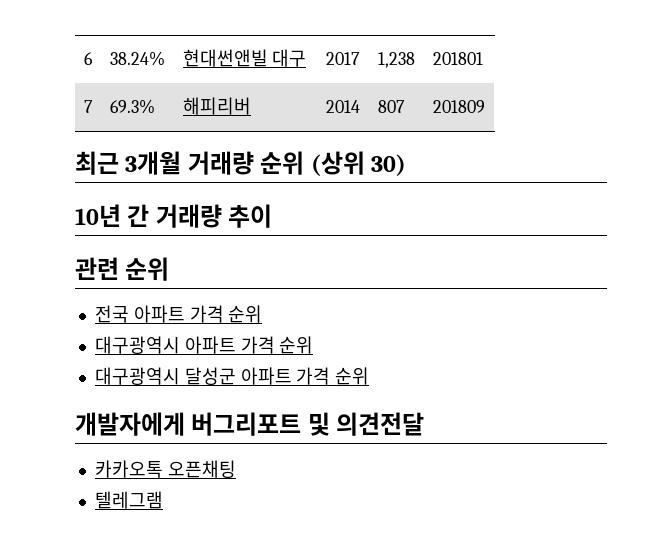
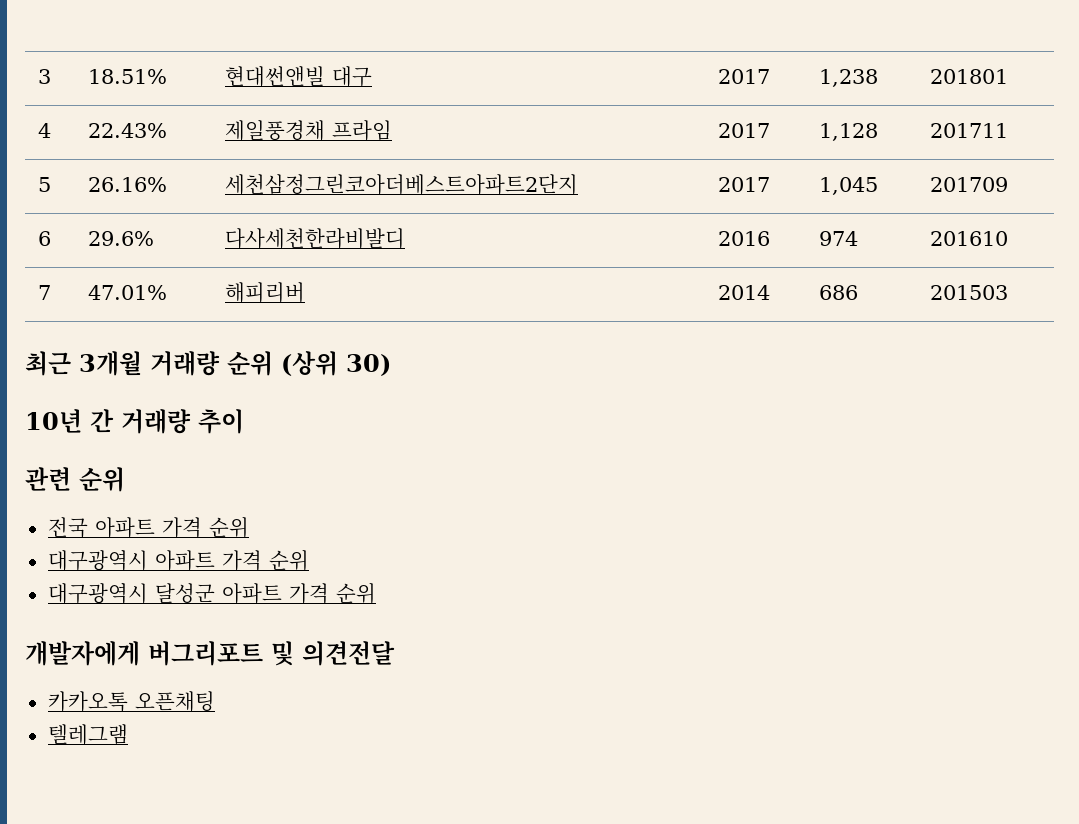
[83,52,93,65] [109,51,165,66] 6 | 38.24% -> [37,69,51,84] [87,69,167,84] 3 | 18.51%
(483, 58) none -> [37,123,51,138] [87,123,167,138] [224,120,392,141] [717,123,770,138] [818,123,878,141] [929,123,1008,138] [37,177,51,192] [87,177,167,192] [224,174,578,195] [717,177,770,192] [818,177,878,195] [929,177,1008,192] [37,231,51,246] [87,231,154,246] [224,228,405,249] [717,231,770,246] [818,231,858,246] [929,231,1008,246] // 4 | 22.43% | 제일풍경채 프라임 | 2017 | 1,128 | 201711 // 5 | 26.16% | 세천삼정그린코아더베스트아파트2단지 | 2017 | 1,045 | 201709 // 6 | 29.6% | 다사세천한라비발디 | 2016 | 974 | 201610
[109,99,155,114] 69.3% -> [87,285,167,300] 47.01%
[377,100,405,113] [432,100,485,113] 807 | 201809 -> [818,285,858,300] [929,285,1008,300] 686 | 201503

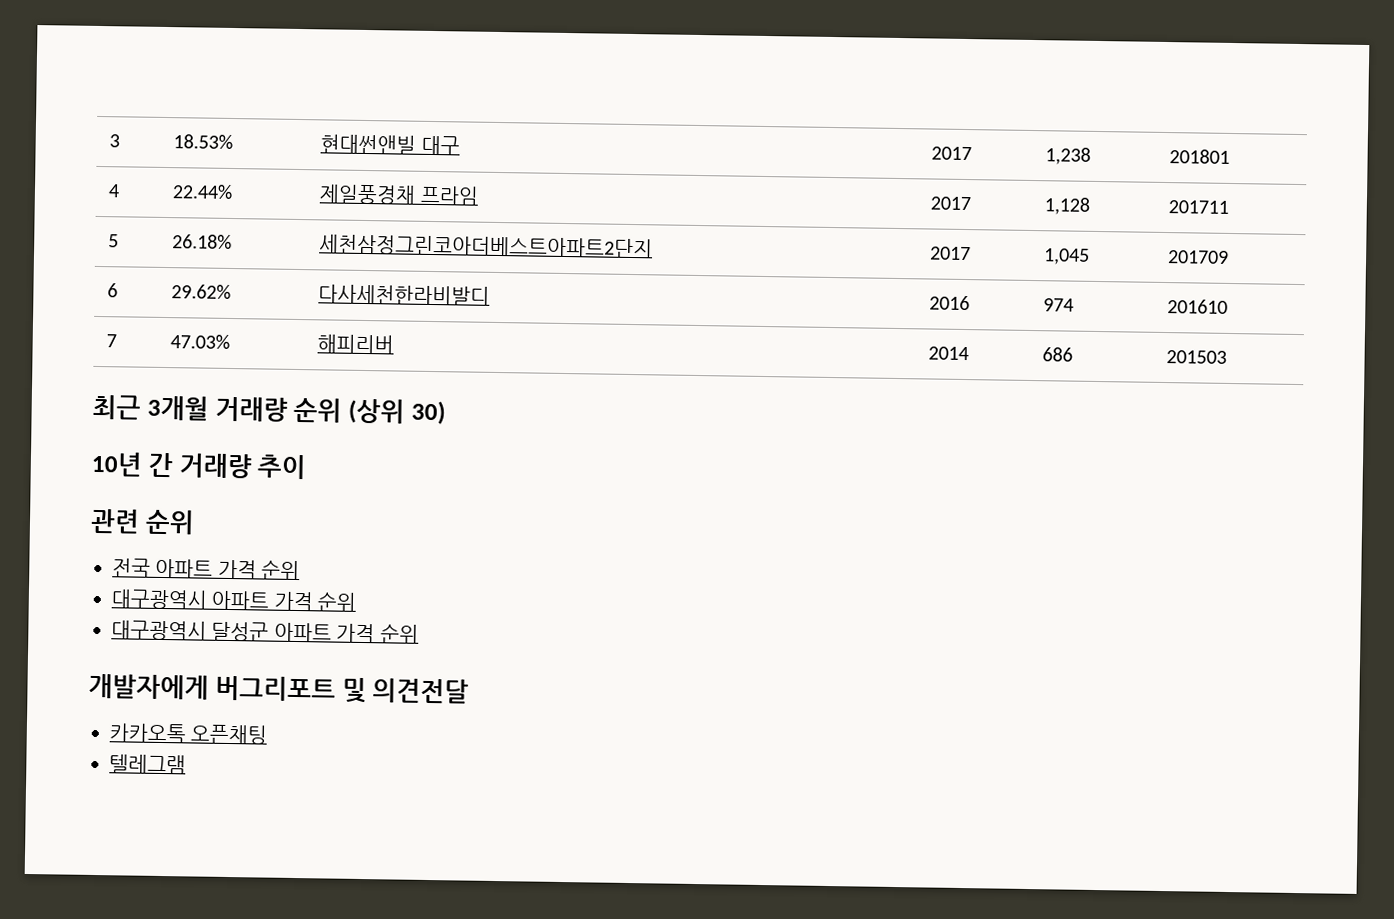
[87,69,167,84] 18.51% -> [173,134,234,150] 18.53%
[87,123,167,138] 22.43% -> [172,184,234,200] 22.44%
[87,177,167,192] 26.16% -> [172,234,233,249] 26.18%
[87,231,154,246] 29.6% -> [171,284,232,299] 29.62%
[87,285,167,300] 47.01% -> [170,334,231,349] 47.03%

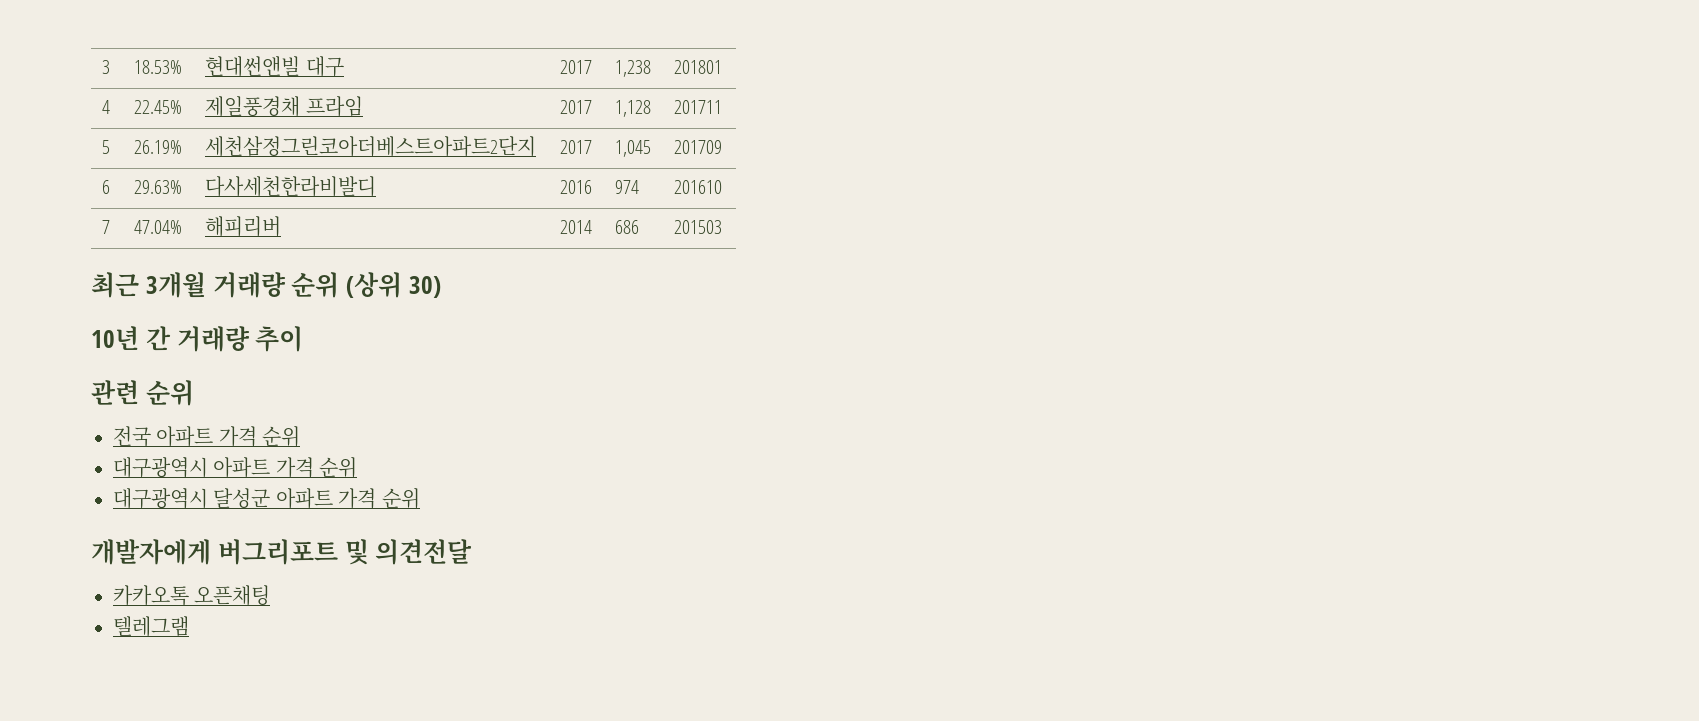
[172,184,234,200] 22.44% -> [134,100,183,114] 22.45%
[172,234,233,249] 26.18% -> [134,140,183,154] 26.19%
[171,284,232,299] 29.62% -> [134,180,183,194] 29.63%
[170,334,231,349] 47.03% -> [134,220,183,234] 47.04%

